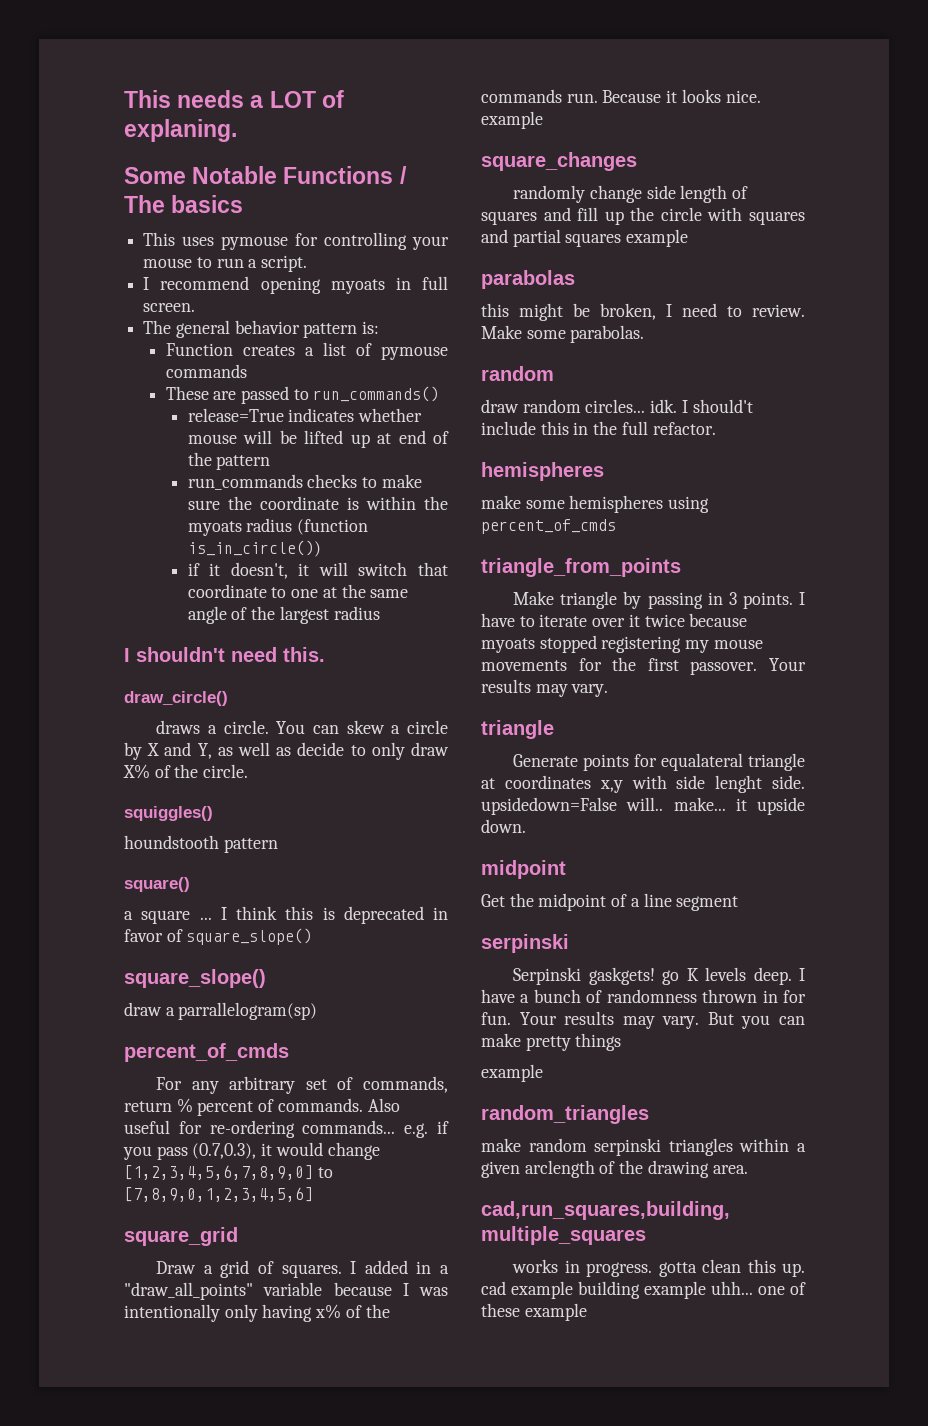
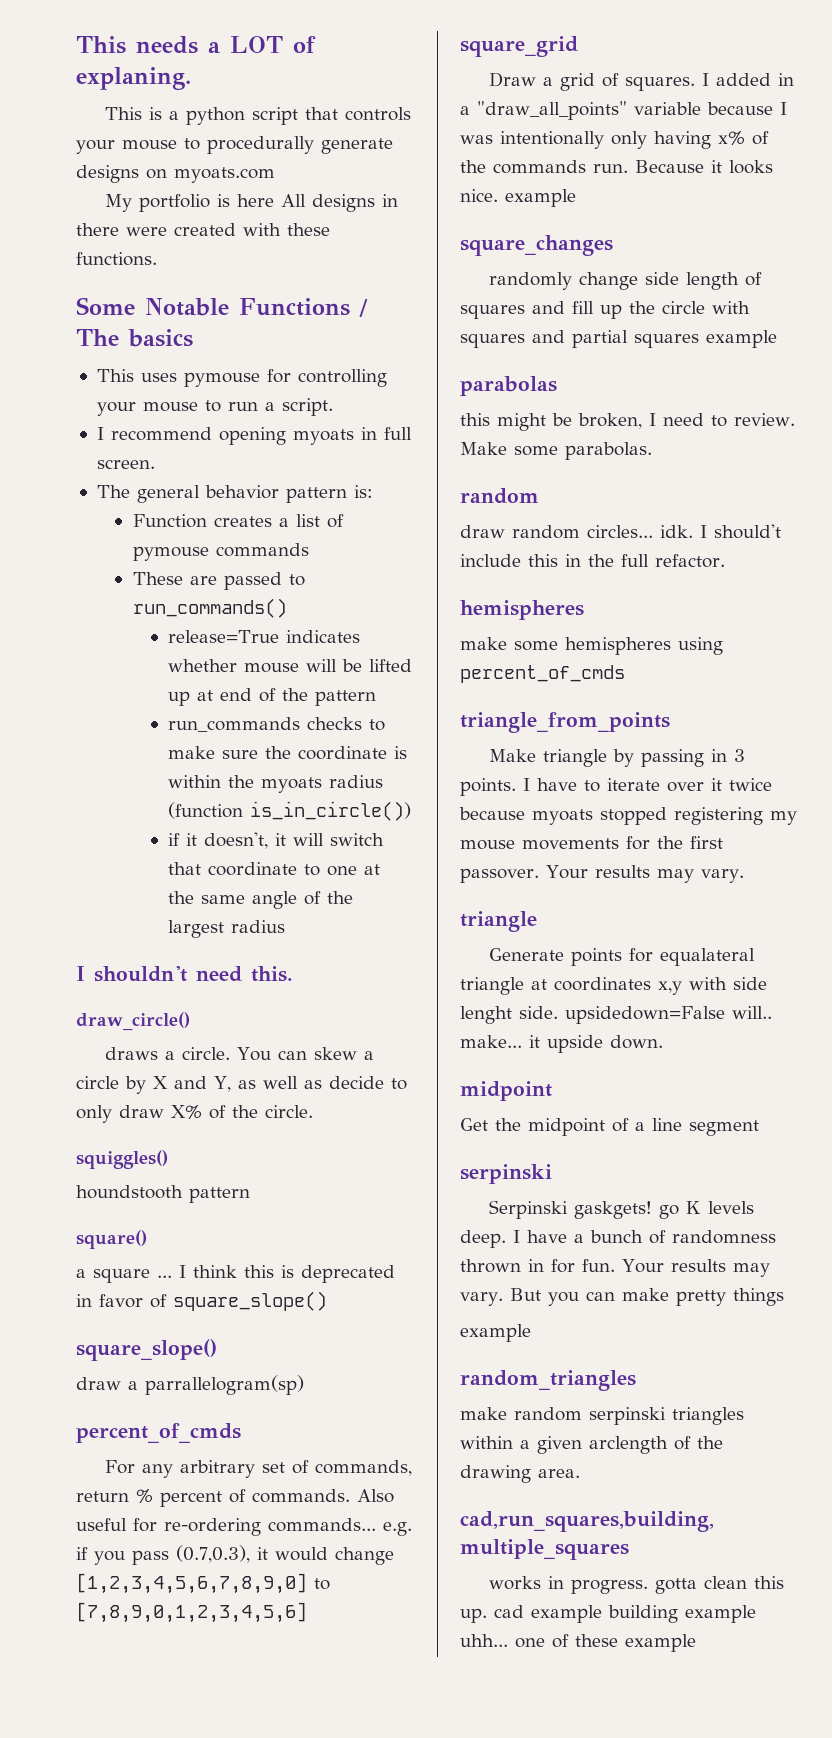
(237, 130) none -> [104,107,411,125] [76,136,393,154] [76,165,275,183] [104,194,398,212] [76,223,330,236] [76,252,157,266] // This is a python script that controls your mouse to procedurally generate designs on myoats.com // My portfolio is here All designs in there were created with these functions.

